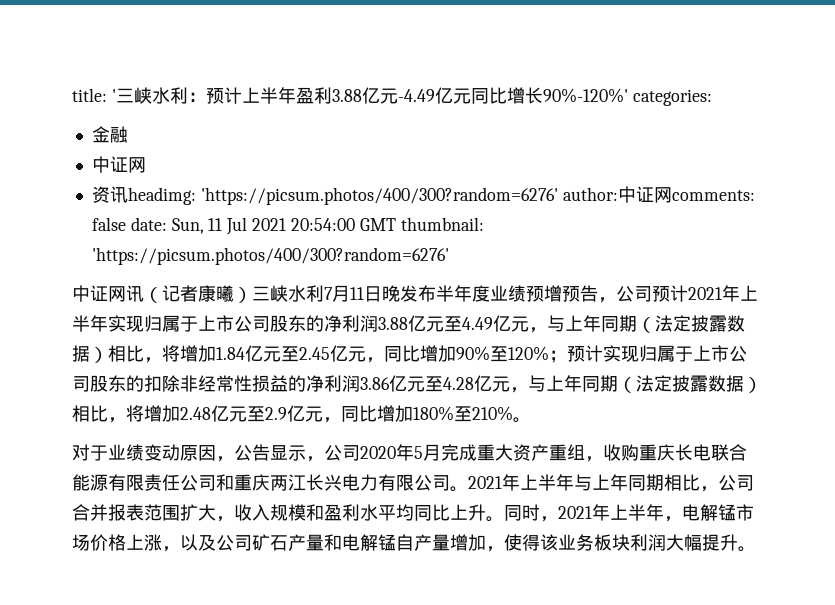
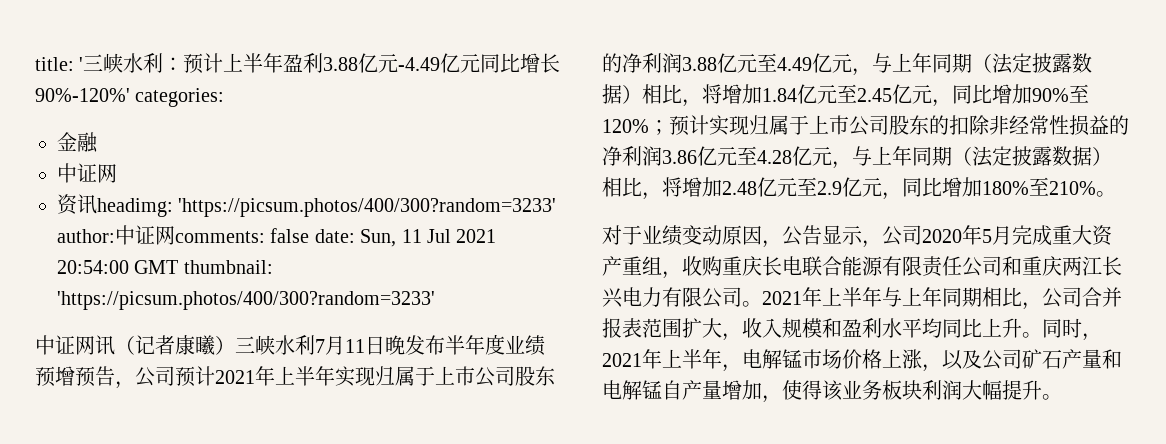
[200,187,558,205] 'https://picsum.photos/400/300?random=6276' -> [178,198,557,217] 'https://picsum.photos/400/300?random=3233'
[91,247,449,265] 'https://picsum.photos/400/300?random=6276' -> [57,291,435,310] 'https://picsum.photos/400/300?random=3233'

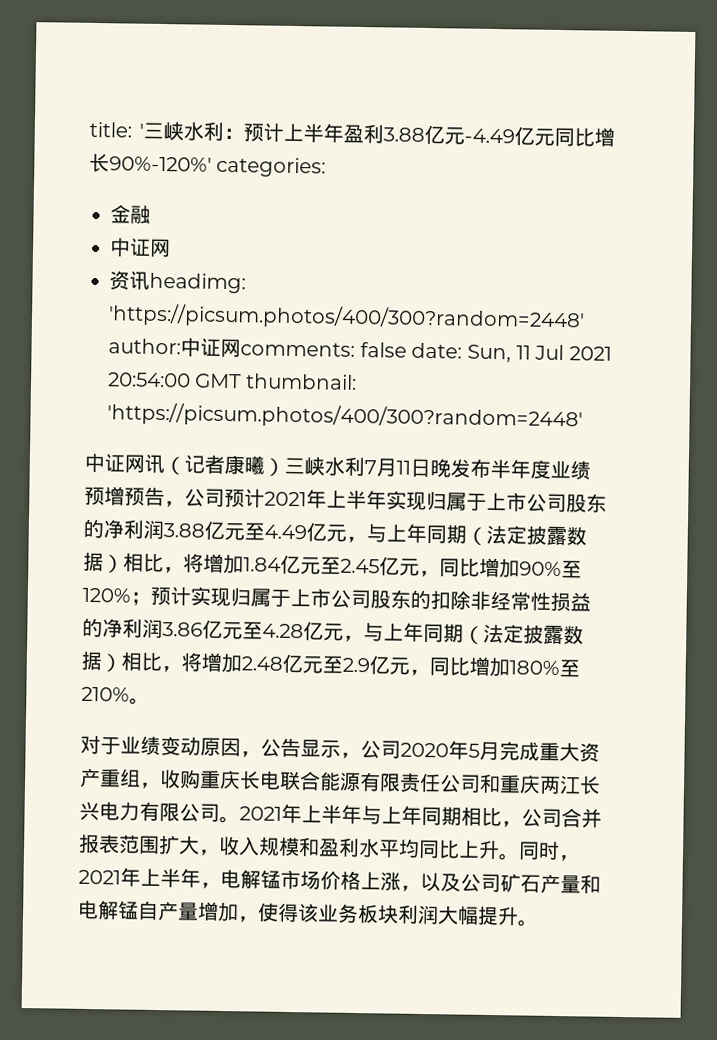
[178,198,557,217] 'https://picsum.photos/400/300?random=3233' -> [108,303,585,332] 'https://picsum.photos/400/300?random=2448'
[57,291,435,310] 'https://picsum.photos/400/300?random=3233' -> [107,402,583,431] 'https://picsum.photos/400/300?random=2448'

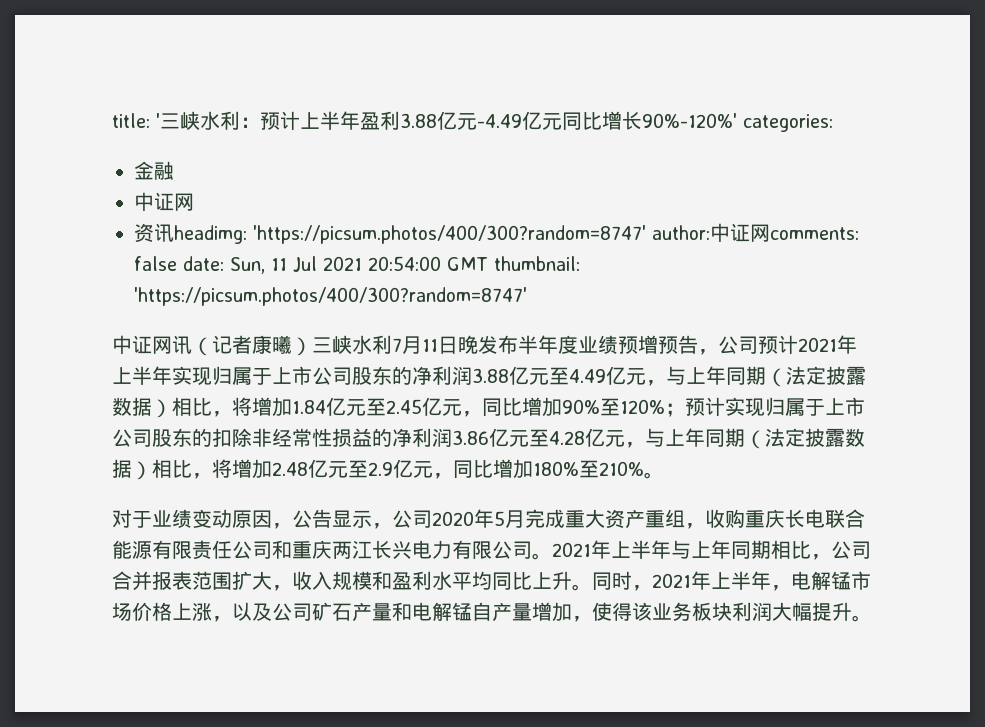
[108,303,585,332] 'https://picsum.photos/400/300?random=2448' -> [253,225,646,244] 'https://picsum.photos/400/300?random=8747'
[107,402,583,431] 'https://picsum.photos/400/300?random=2448' -> [134,287,527,306] 'https://picsum.photos/400/300?random=8747'

